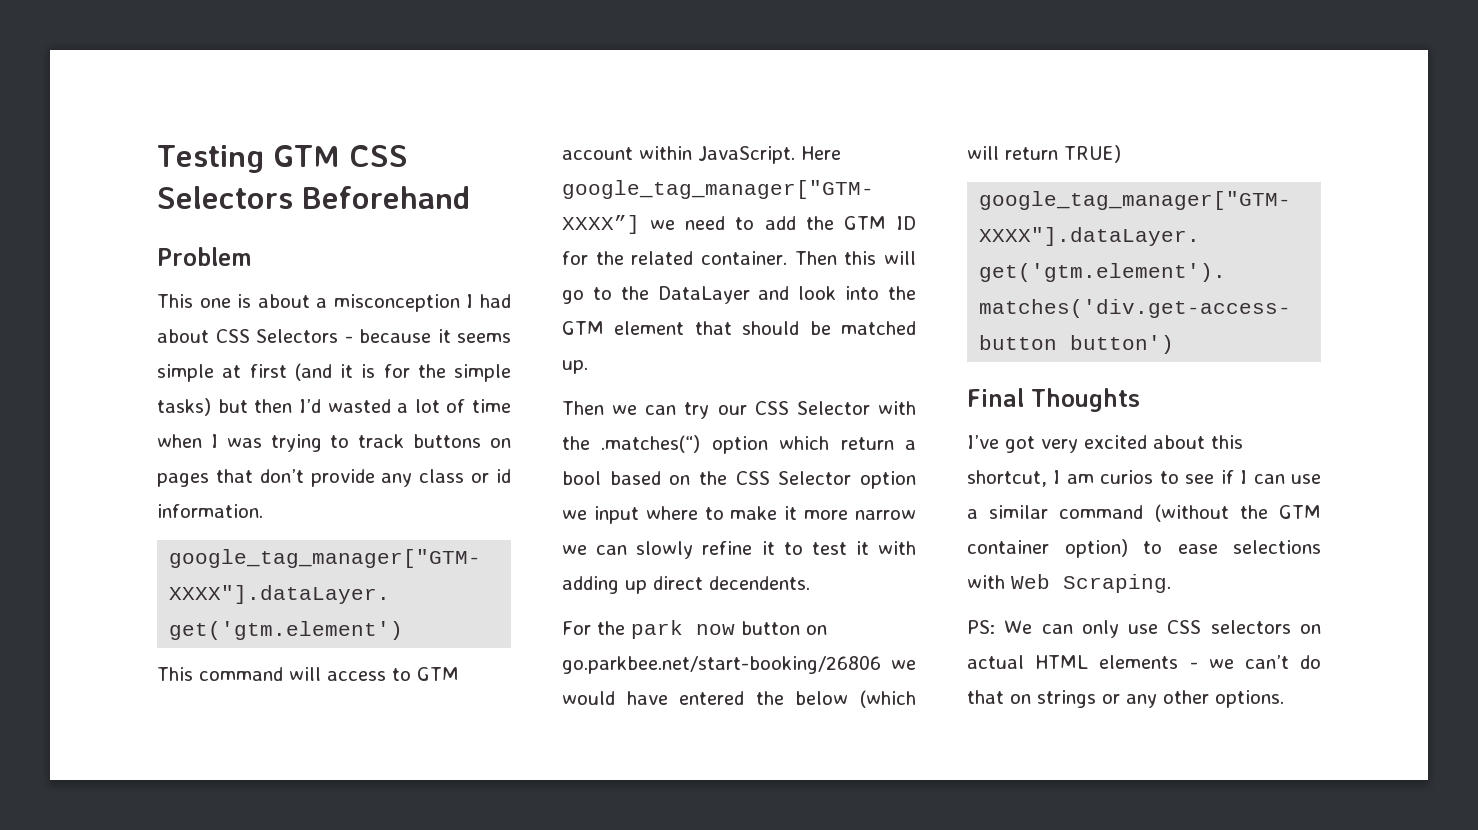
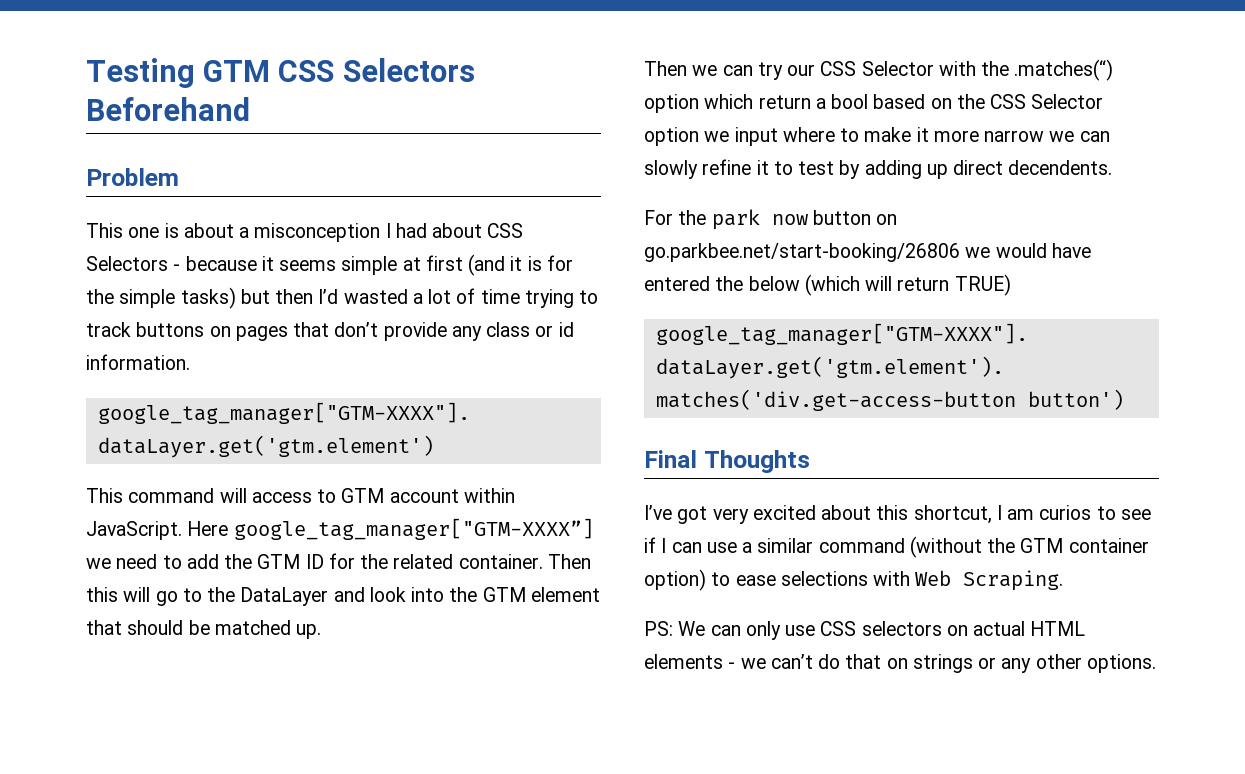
[157,434,262,448] when I was -> (520, 296) none
[855,541,916,555] it with -> [839,160,861,179] by

